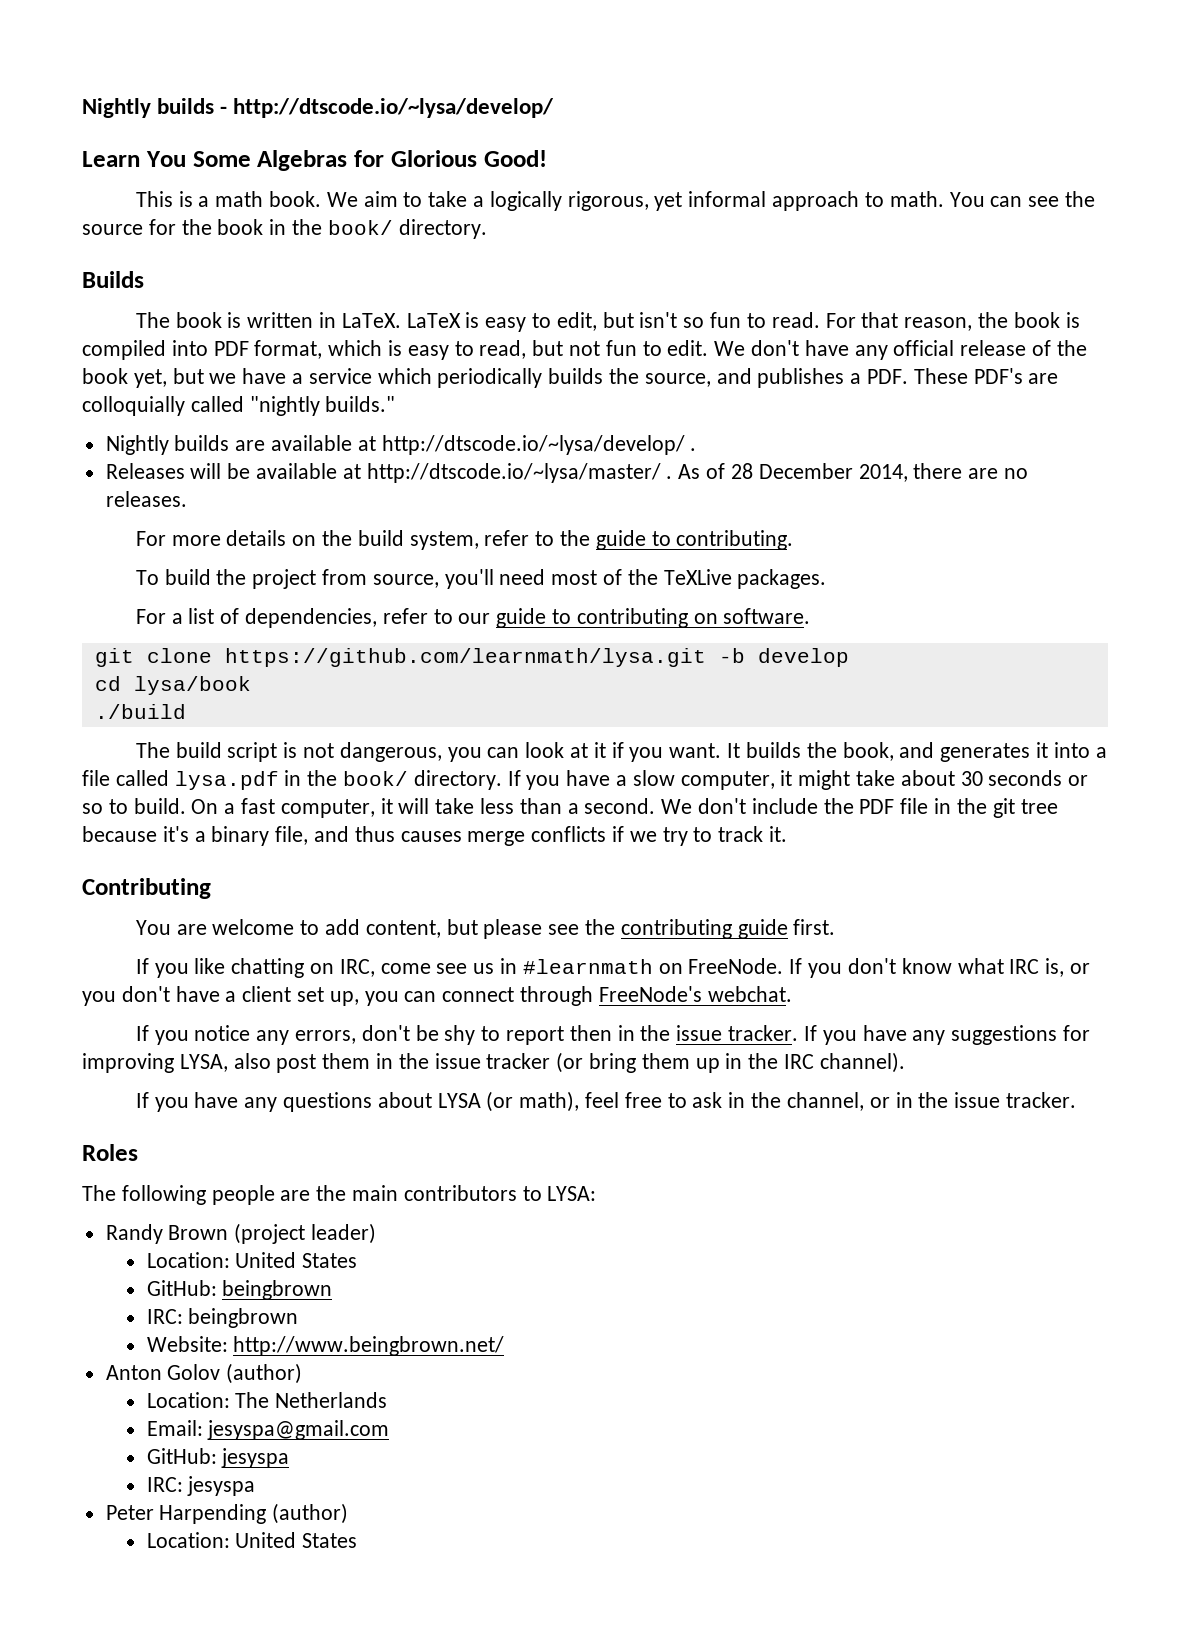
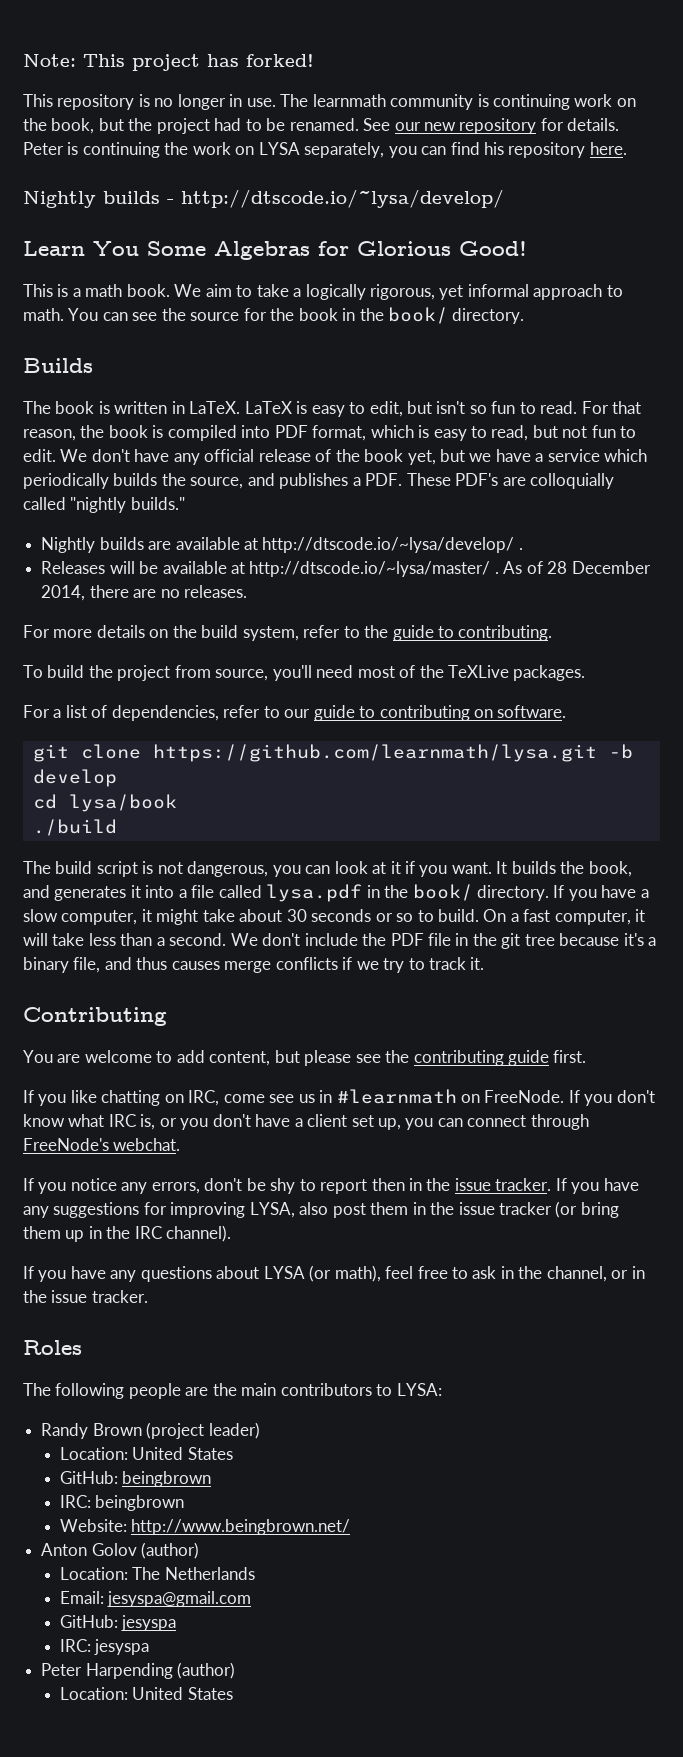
(82, 108) none -> [23,54,314,71] [23,94,636,110] [23,118,620,134] [23,142,627,158] Note: This project has forked! // This repository is no longer in use. The learnmath community is continuing work on the book, but the project had to be renamed. See our new repository for details. Peter is continuing the work on LYSA separately, you can find his repository here. //

